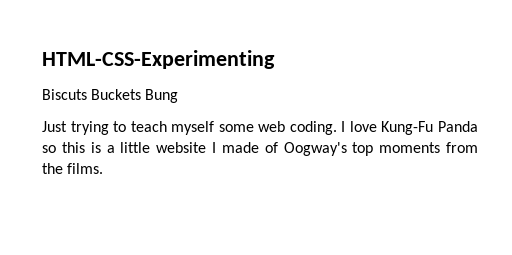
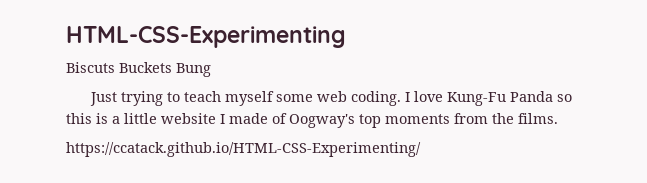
(104, 168) none -> [66,142,421,157] // https://ccatack.github.io/HTML-CSS-Experimenting/

